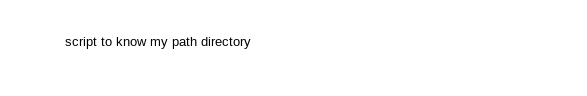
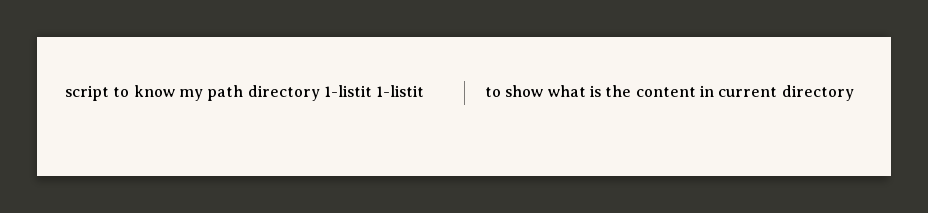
(251, 43) none -> [323,85,854,101] 1-listit 1-listit to show what is the content in current directory

